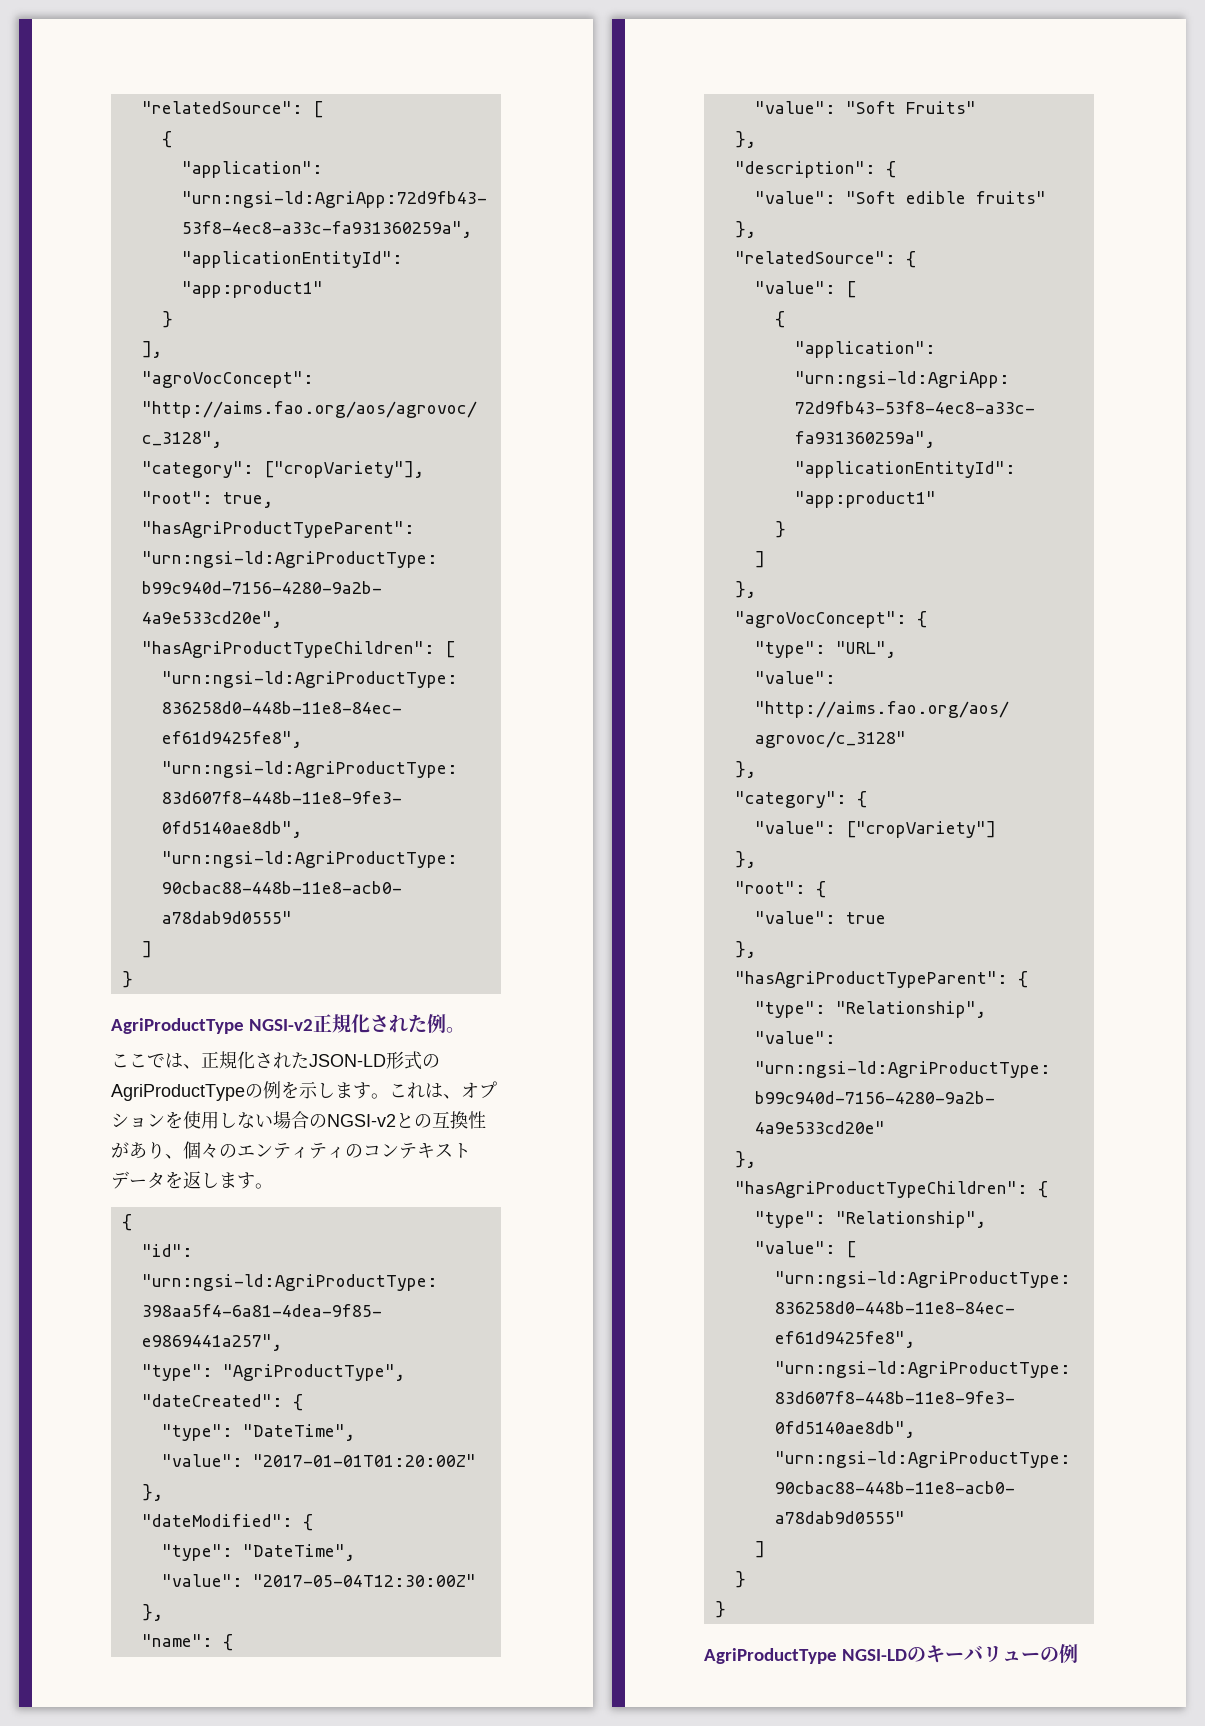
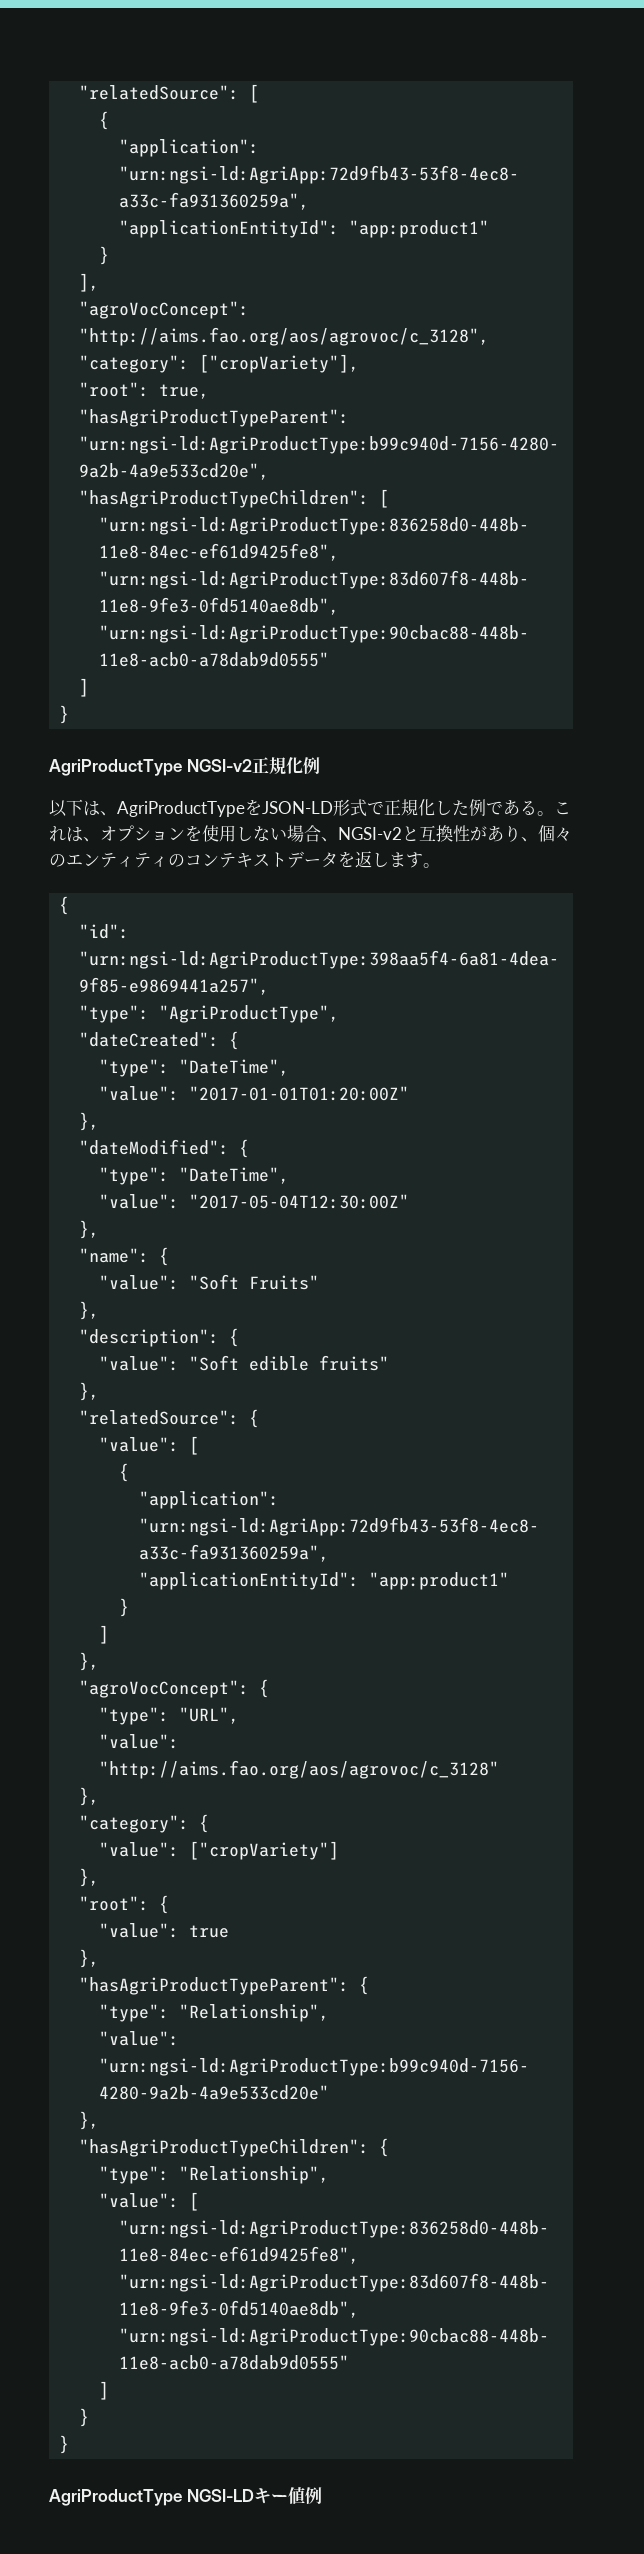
[370,1014,466,1033] [111,1051,440,1070] [111,1081,371,1101] された例。 // ここでは、正規化されたJSON-LD形式のAgriProductTypeの例を示します -> [302,757,320,774] [49,799,537,817] 例 // 以下は、AgriProductTypeをJSON-LD形式で正規化した例である
[309,1113,432,1128] のNGSI-v2との -> [321,826,419,842] 、NGSI-v2と
[907,1645,1060,1663] のキーバリューの -> [253,2487,305,2504] キー値

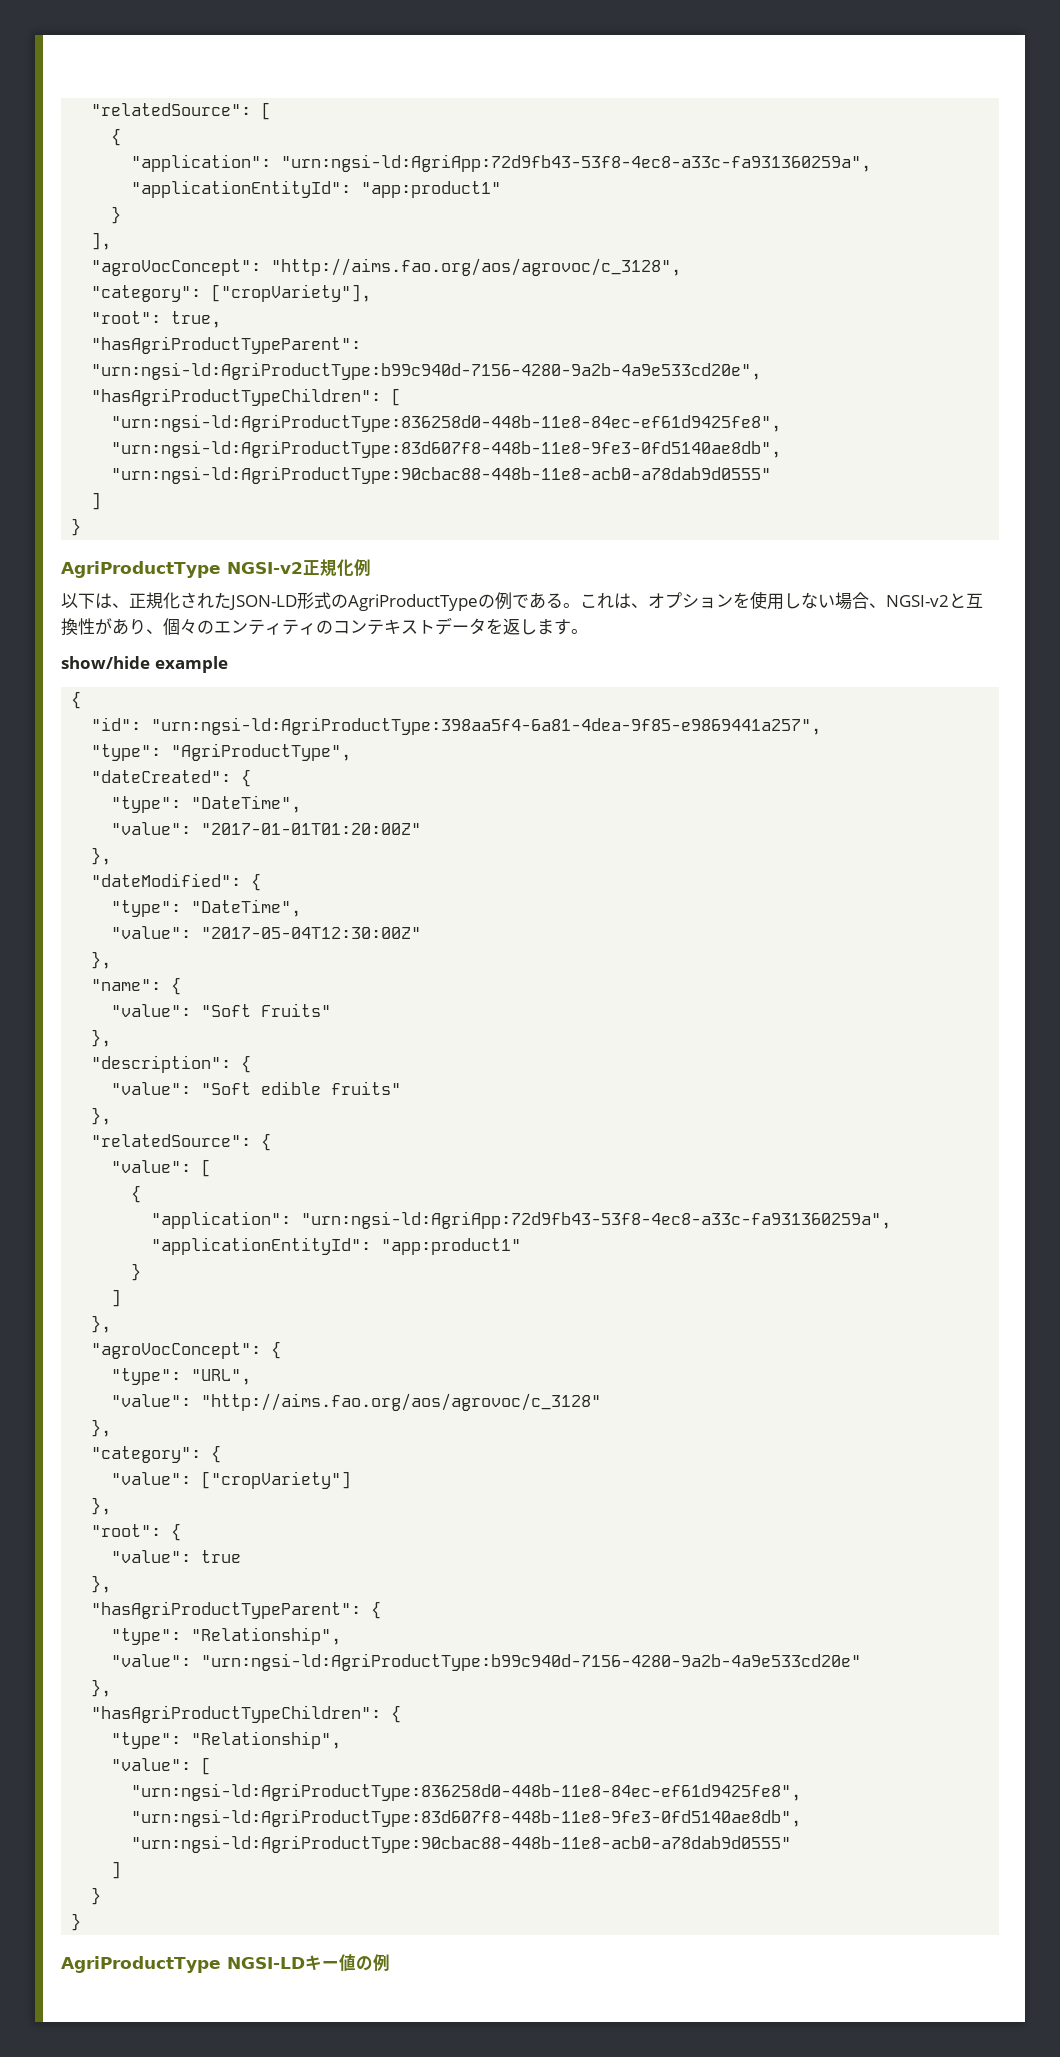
[117,799,469,817] AgriProductTypeをJSON-LD形式で正規化した -> [129,592,495,611] 正規化されたJSON-LD形式のAgriProductTypeの
(440, 865) none -> [61,656,228,673] // show/hide example
(305, 2495) none -> [355,1956,373,1971] の

